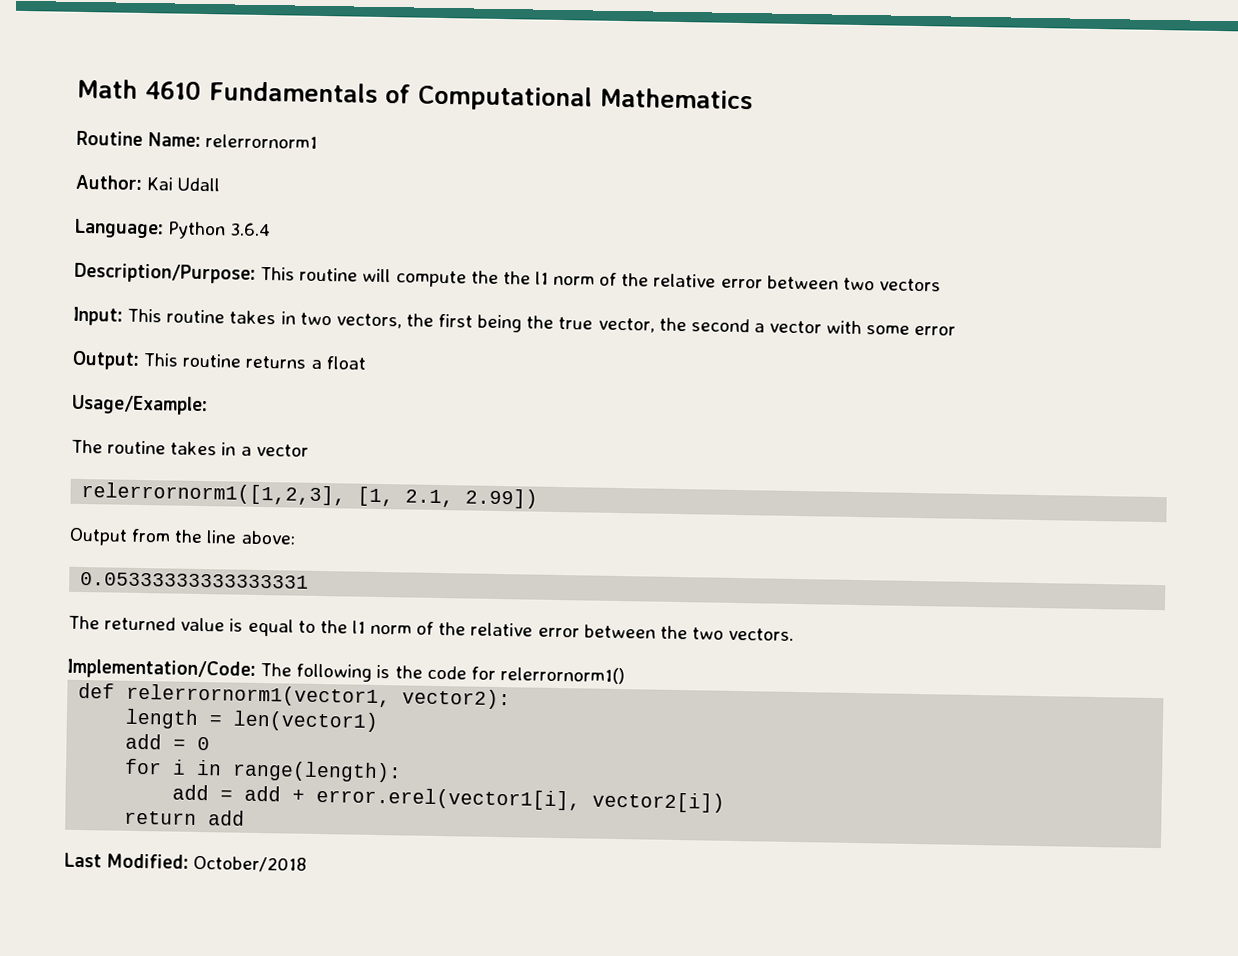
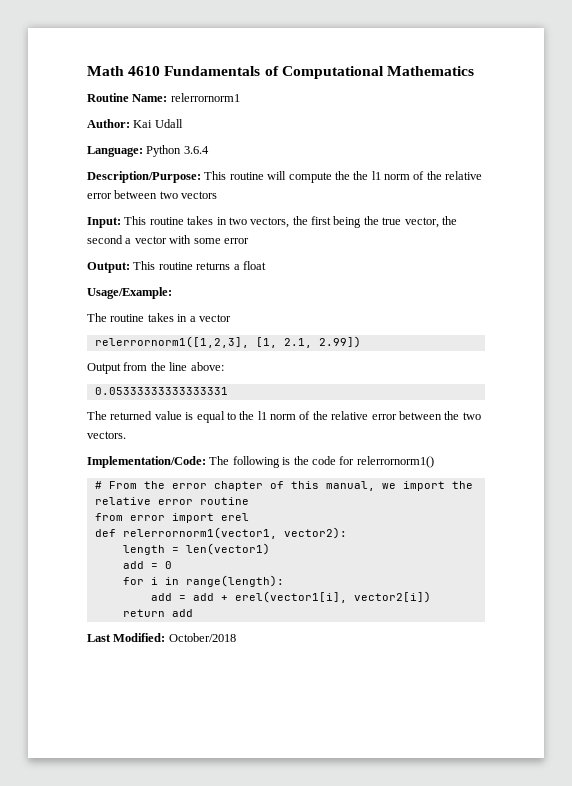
(625, 675) none -> [94,481,473,491] [94,497,249,505] [94,513,249,523] // # From the error chapter of this manual, we import the relative error routine // from error import erel
[316,786,582,811] error.erel(vector1[i], -> [234,591,347,603] erel(vector1[i],

